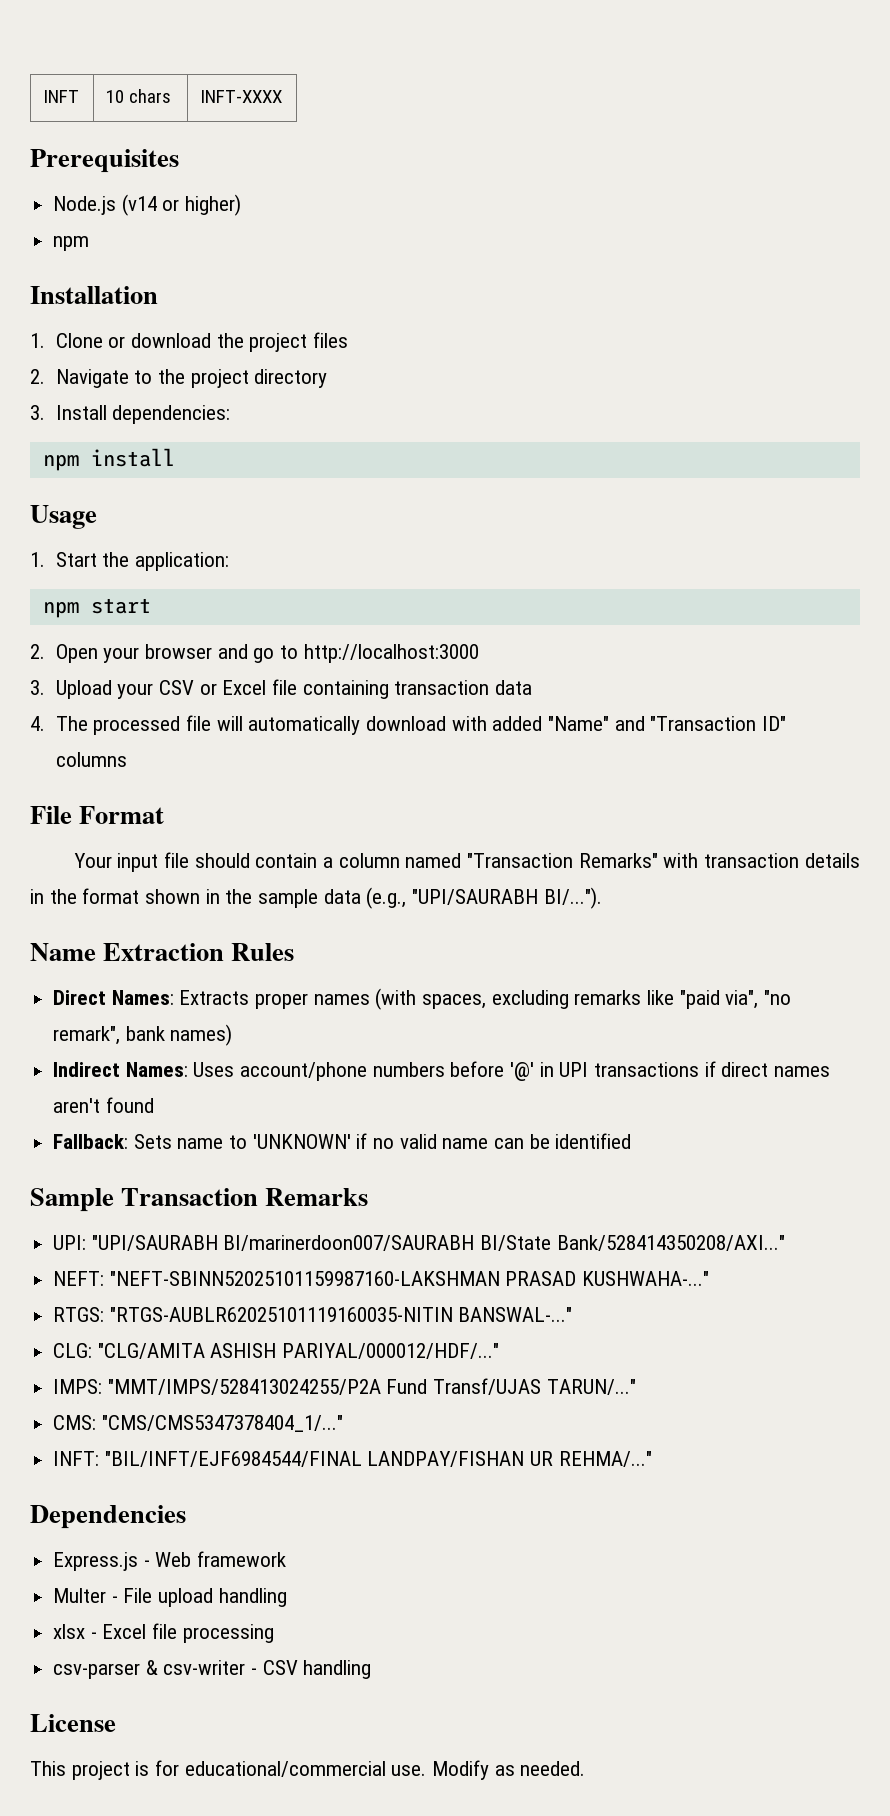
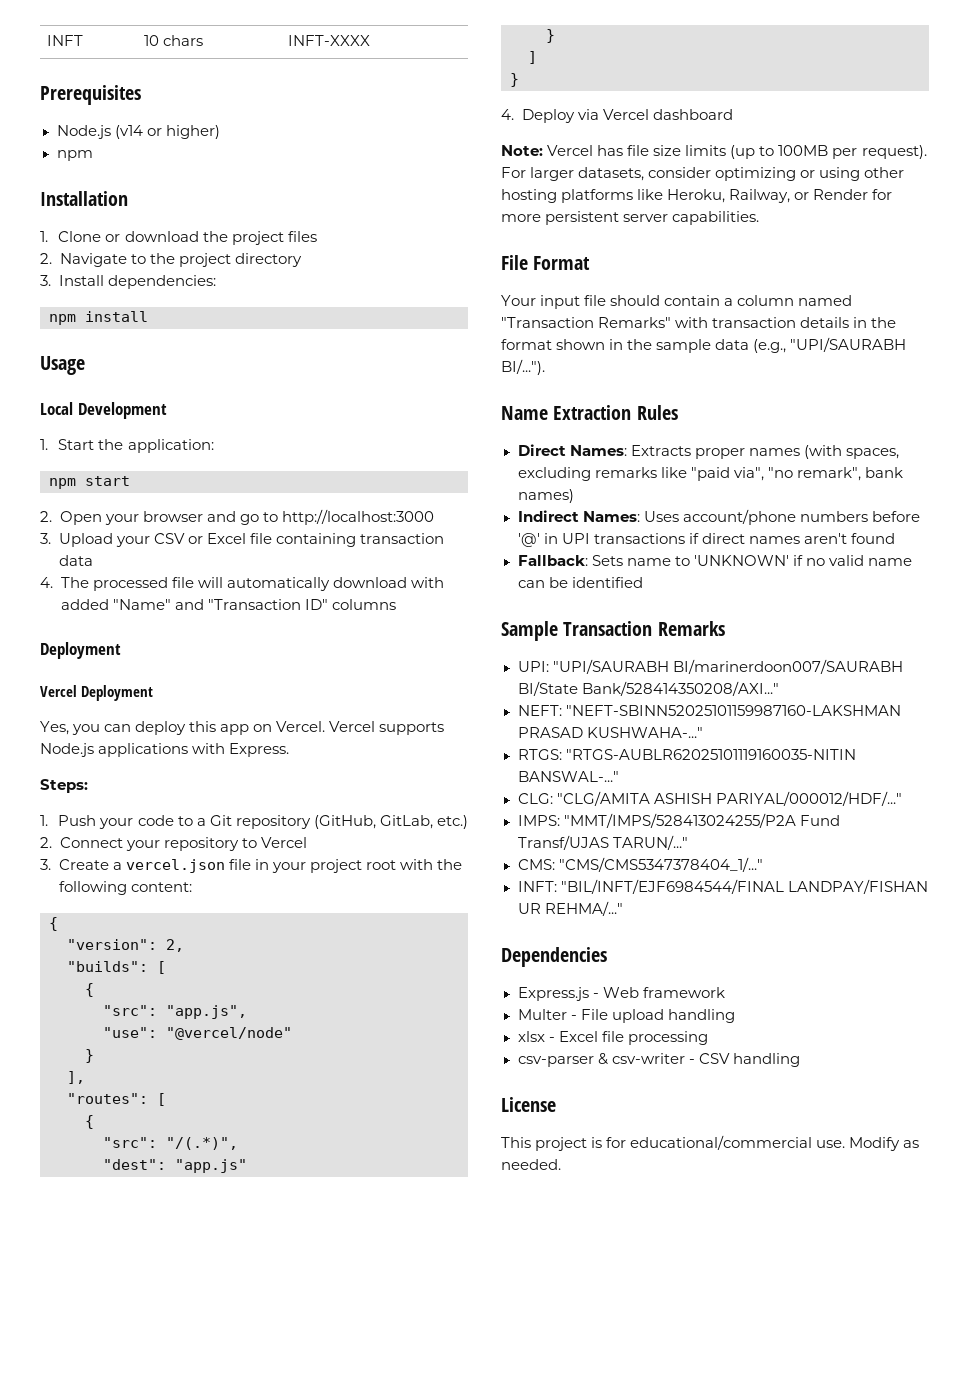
(97, 517) none -> [40,402,167,419] // Local Development
(127, 759) none -> [40,642,121,659] [40,685,154,701] [40,721,445,735] [40,743,290,757] [40,779,88,793] [40,815,468,829] [40,837,307,851] [40,859,462,873] [58,881,192,895] [49,917,58,931] [67,939,184,952] [67,961,166,974] [85,983,94,997] [103,1005,247,1019] [103,1027,292,1040] [85,1049,94,1063] [67,1071,85,1084] [67,1093,166,1106] [85,1115,94,1129] [103,1137,238,1150] [103,1159,247,1173] [546,29,555,43] [528,51,537,64] [510,73,519,87] [501,109,733,123] [501,145,927,159] [501,167,905,181] [501,189,893,203] [501,211,760,225] // Deployment // Vercel Deployment // Yes, you can deploy this app on Vercel. Vercel supports Node.js applications with Express. // Steps: // 1. Push your code to a Git repository (GitHub, GitLab, etc.) // 2. Connect your repository to Vercel // 3. Create a vercel.json file in your project root with the following content: // { // "version": 2, // "builds": [ // { // "src": "app.js", // "use": "@vercel/node" // } // ], // "routes": [ // { // "src": "/(.*)", // "dest": "app.js" // } // ] // } // 4. Deploy via Vercel dashboard // Note: Vercel has file size limits (up to 100MB per request). For larger datasets, consider optimizing or using other hosting platforms like Heroku, Railway, or Render for more persistent server capabilities.

